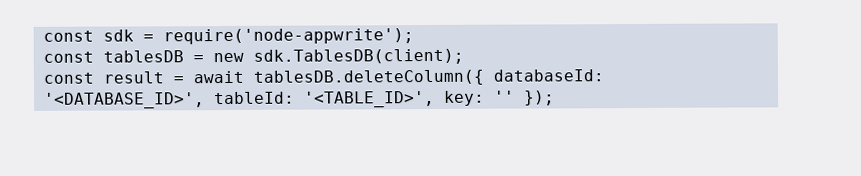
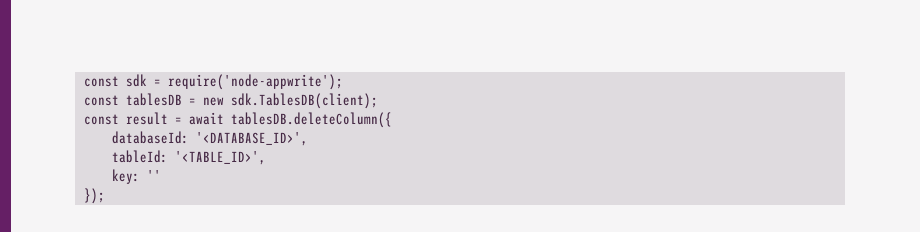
(484, 77) none -> (393, 120) //
(205, 100) none -> (309, 139) //
(435, 99) none -> (267, 158) //
(515, 96) none -> (162, 175) //

